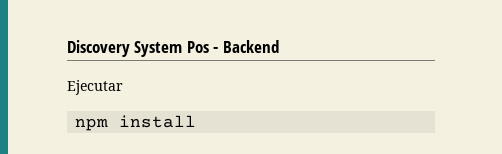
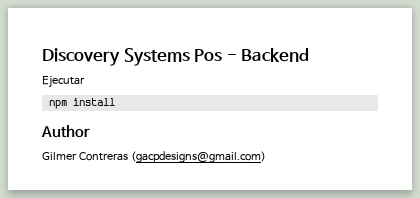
[134,41,183,57] System -> [123,48,190,66] Systems
(197, 121) none -> [41,125,90,138] [42,151,266,163] // Author // Gilmer Contreras (gacpdesigns@gmail.com)

